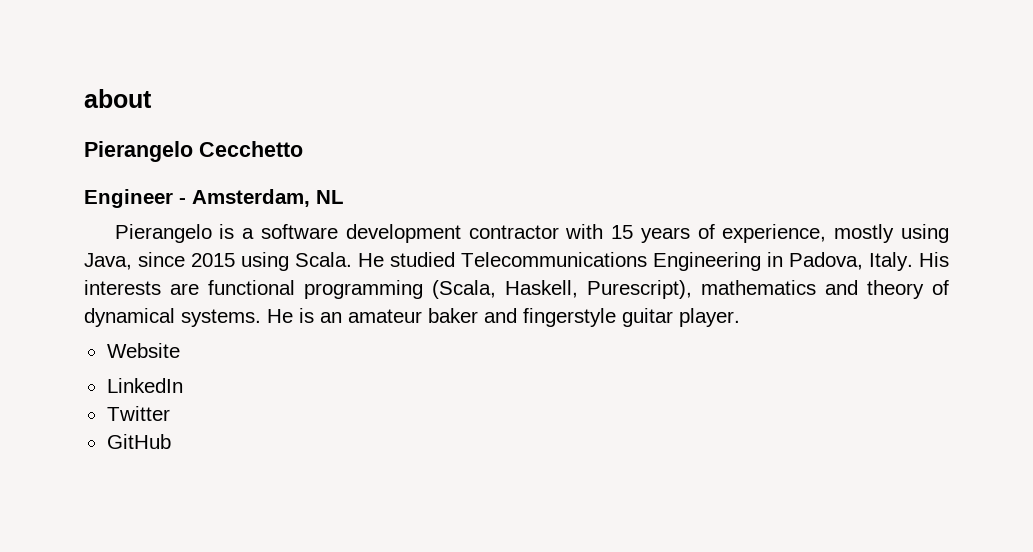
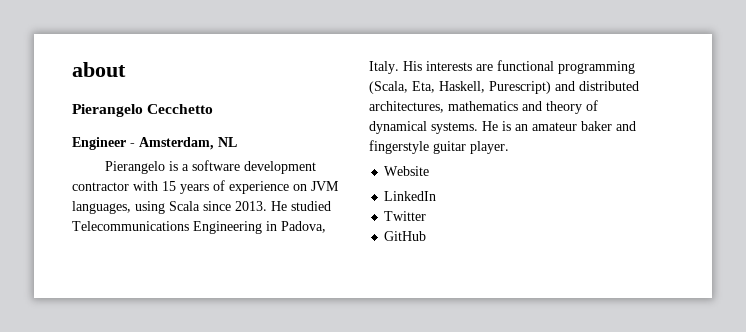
[722,224,950,243] [84,252,352,271] experience, mostly using Java, since 2015 using Scala. -> [229,181,339,194] [72,201,267,214] experience on JVM languages, using Scala since 2013.
[505,280,692,299] Haskell, Purescript), -> [412,81,639,94] [369,101,444,113] Eta, Haskell, Purescript) and distributed architectures,

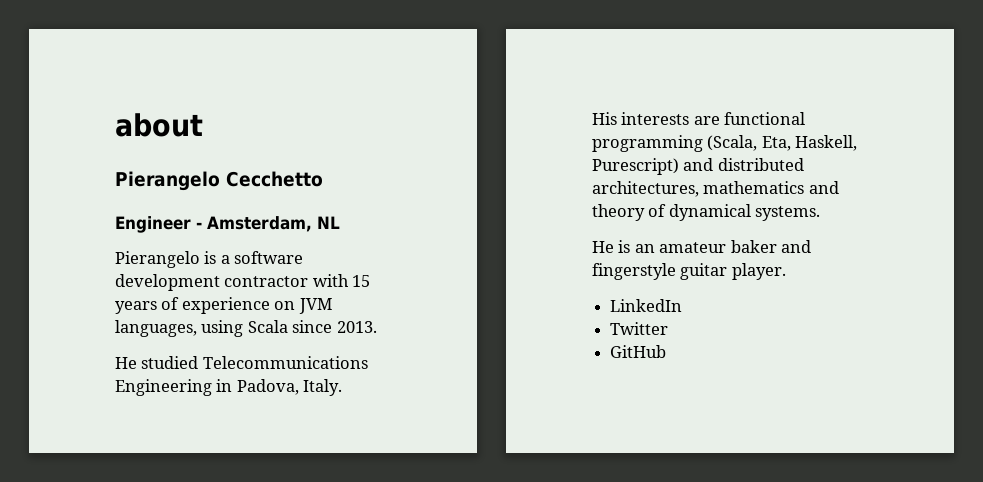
(267, 206) none -> (377, 327) //
(399, 67) none -> (343, 387) //
(478, 128) none -> (821, 213) //
[384,166,430,176] // Website -> (786, 271) none

